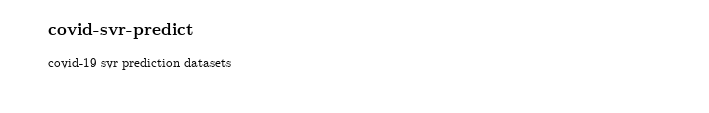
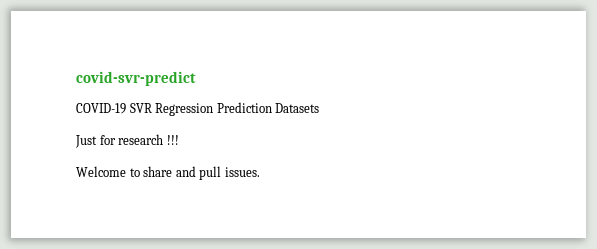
[48,58,231,70] covid-19 svr prediction datasets -> [76,102,320,116] [75,134,179,148] [76,166,260,180] COVID-19 SVR Regression Prediction Datasets // Just for research !!! // Welcome to share and pull issues.

